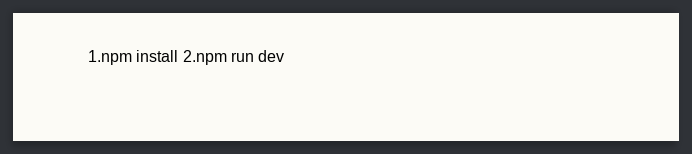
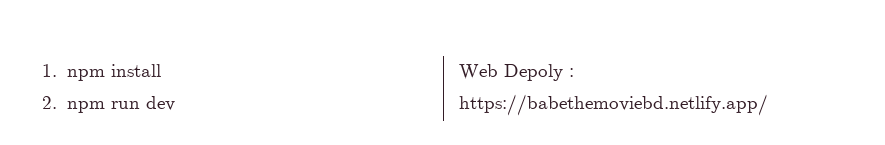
[88,50,132,65] 1.npm -> [42,64,105,81] 1. npm
[182,50,227,65] 2.npm -> [42,96,105,113] // 2. npm
(285, 56) none -> [459,64,574,81] [459,94,768,116] // Web Depoly : https://babethemoviebd.netlify.app/

